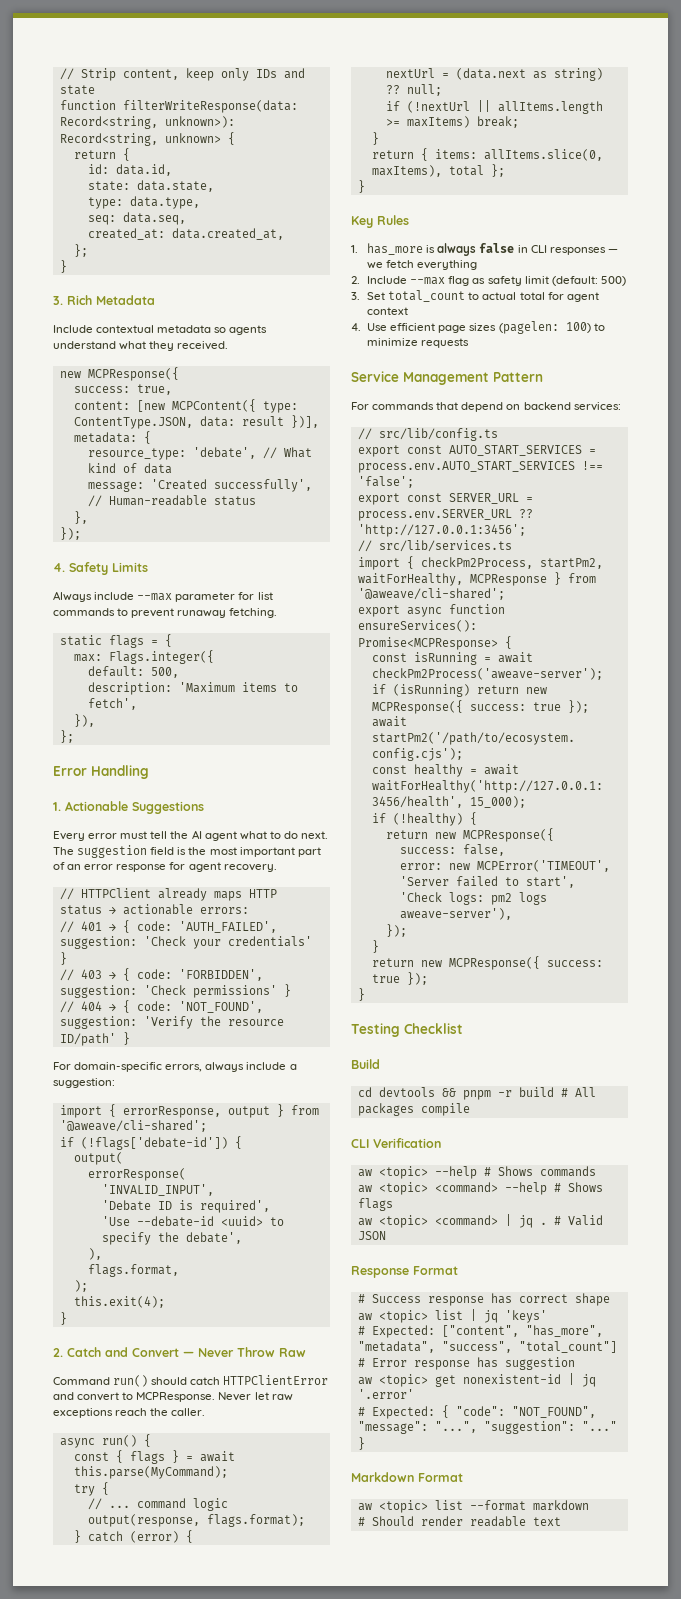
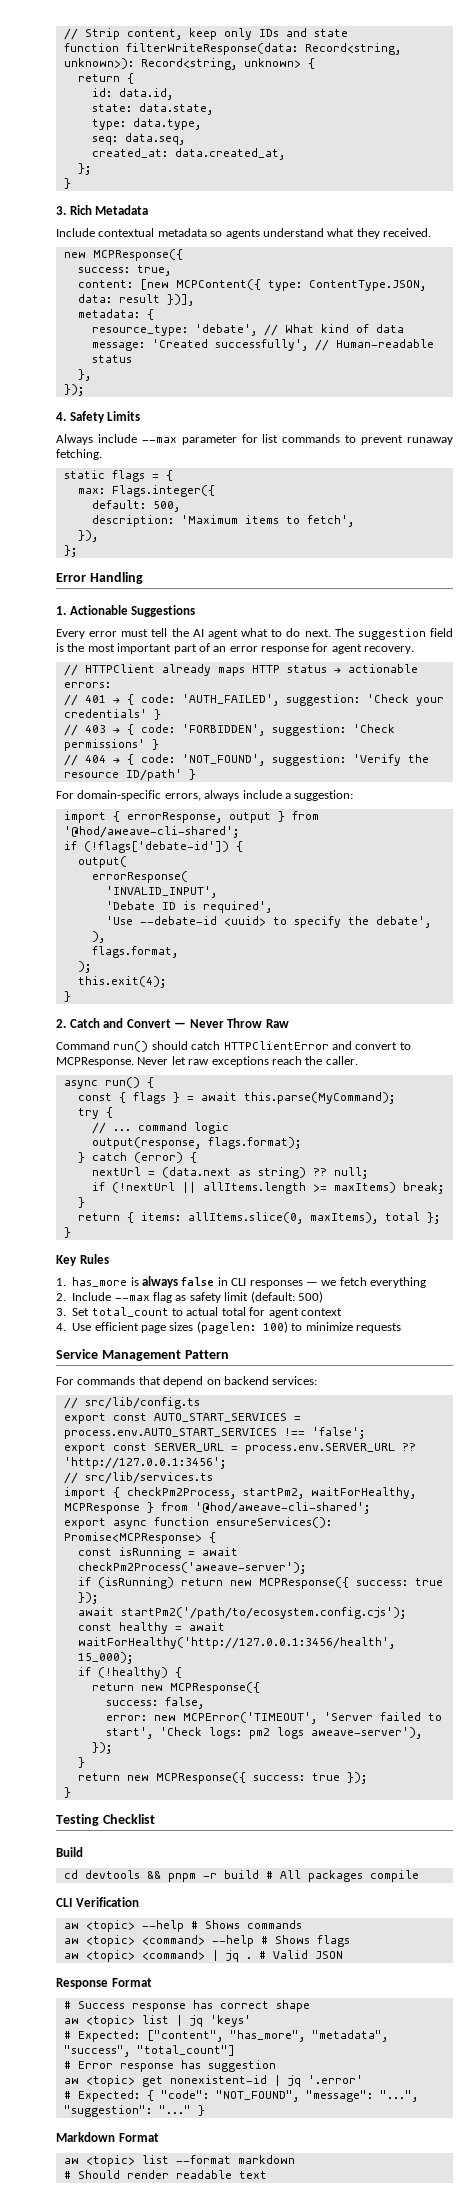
[59,1120,207,1132] '@aweave/cli-shared'; -> [63,826,239,838] '@hod/aweave-cli-shared';
[357,588,505,600] '@aweave/cli-shared'; -> [194,1502,370,1514] '@hod/aweave-cli-shared';

